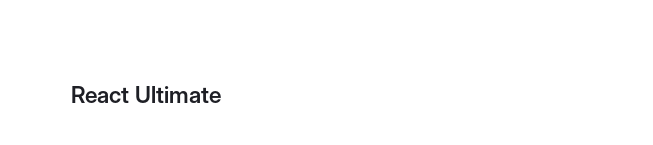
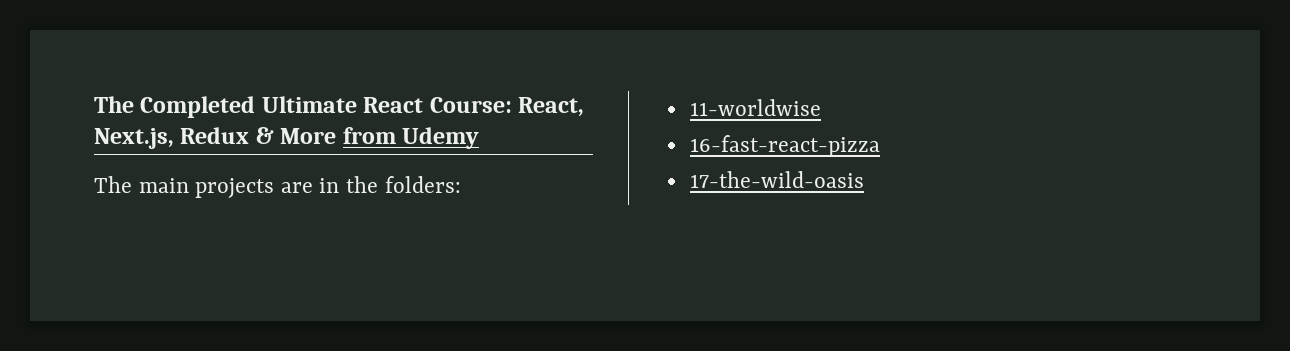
[71,86,222,103] React Ultimate -> [94,96,585,118] [94,127,480,149] [94,176,461,198] [689,99,821,116] [689,135,880,157] [689,171,864,188] The Completed Ultimate React Course: React, Next.js, Redux & More from Udemy // The main projects are in the folders: // 11-worldwise // 16-fast-react-pizza // 17-the-wild-oasis

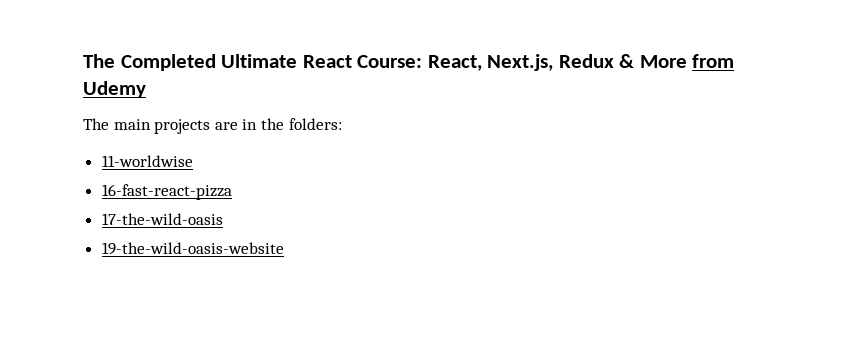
(864, 179) none -> [101,242,284,255] // 19-the-wild-oasis-website

